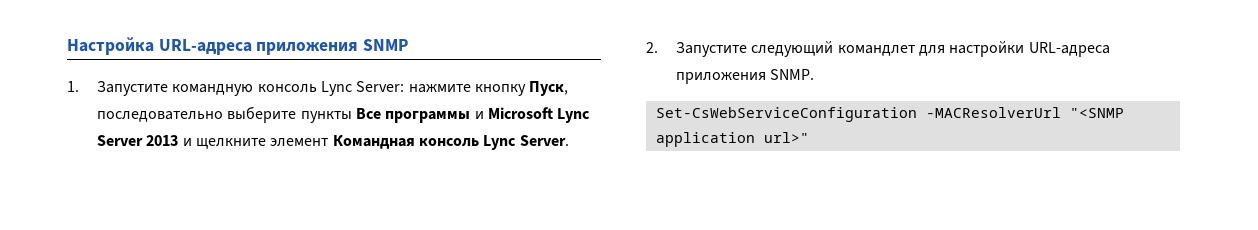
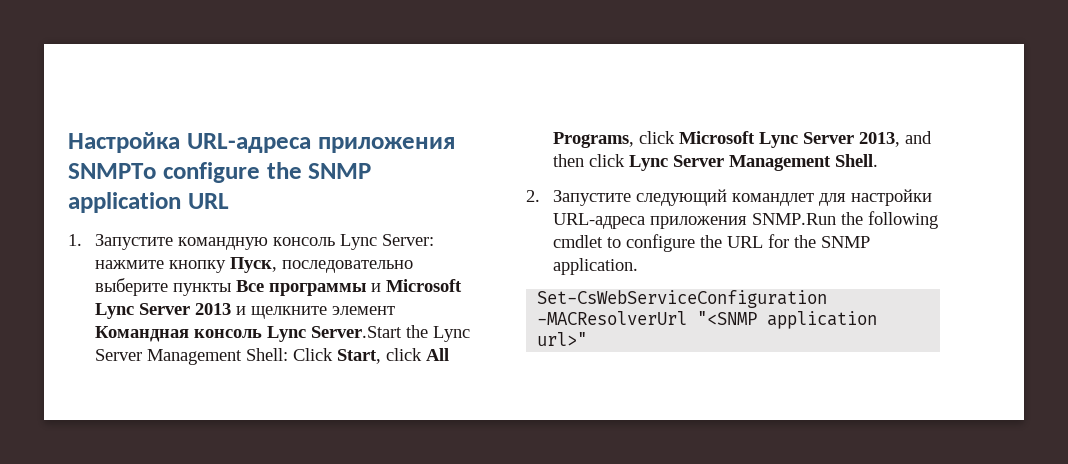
[363,39,409,51] SNMP -> [68,162,372,183] [68,192,229,213] SNMPTo configure the SNMP application URL
[519,135,569,146] Server. -> [311,325,471,342] [95,348,450,365] [553,131,933,148] [553,154,879,171] Server.Start the Lync Server Management Shell: Click Start, click All Programs, click Microsoft Lync Server 2013, and then click Lync Server Management Shell.
[770,69,815,80] SNMP. -> [752,211,939,229] [553,234,871,252] [553,258,639,275] SNMP.Run the following cmdlet to configure the URL for the SNMP application.

